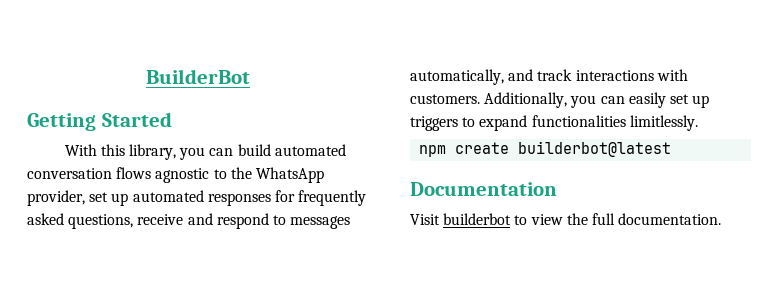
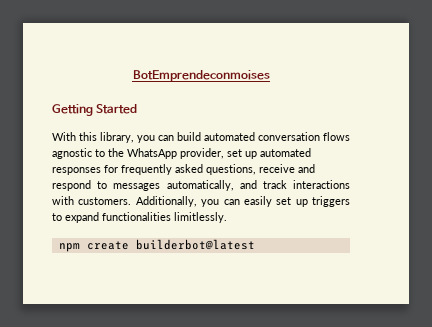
[145,69,250,84] BuilderBot -> [132,70,270,82] BotEmprendeconmoises
[410,182,557,196] [410,213,722,225] // Documentation // Visit builderbot to view the full documentation. -> (255, 244) none

